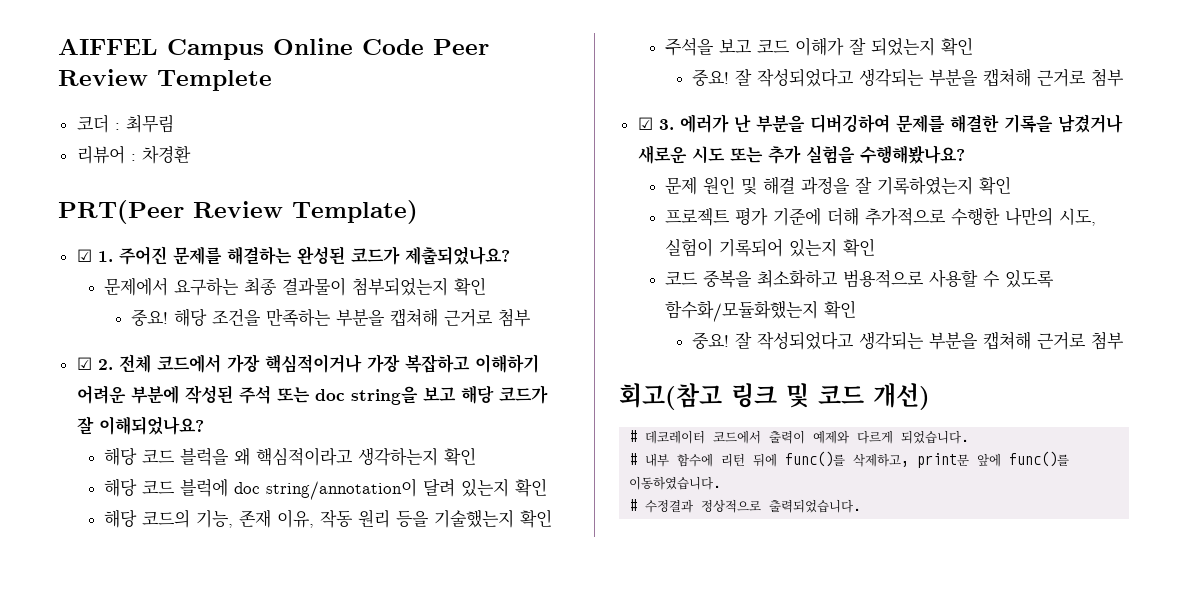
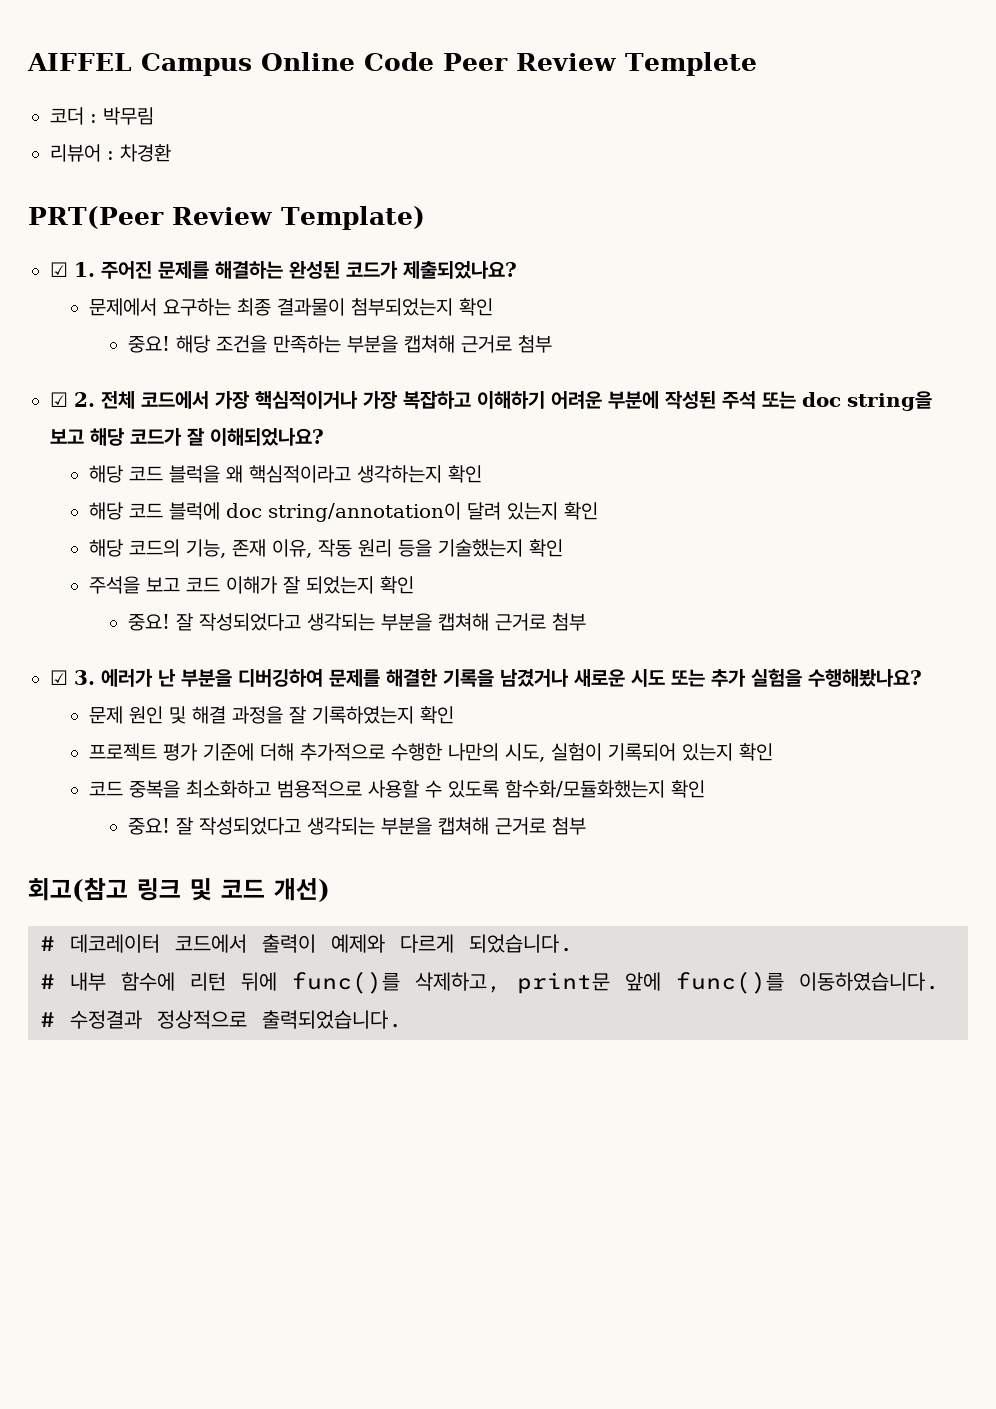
[125,114,174,133] 최무림 -> [103,107,154,125] 박무림

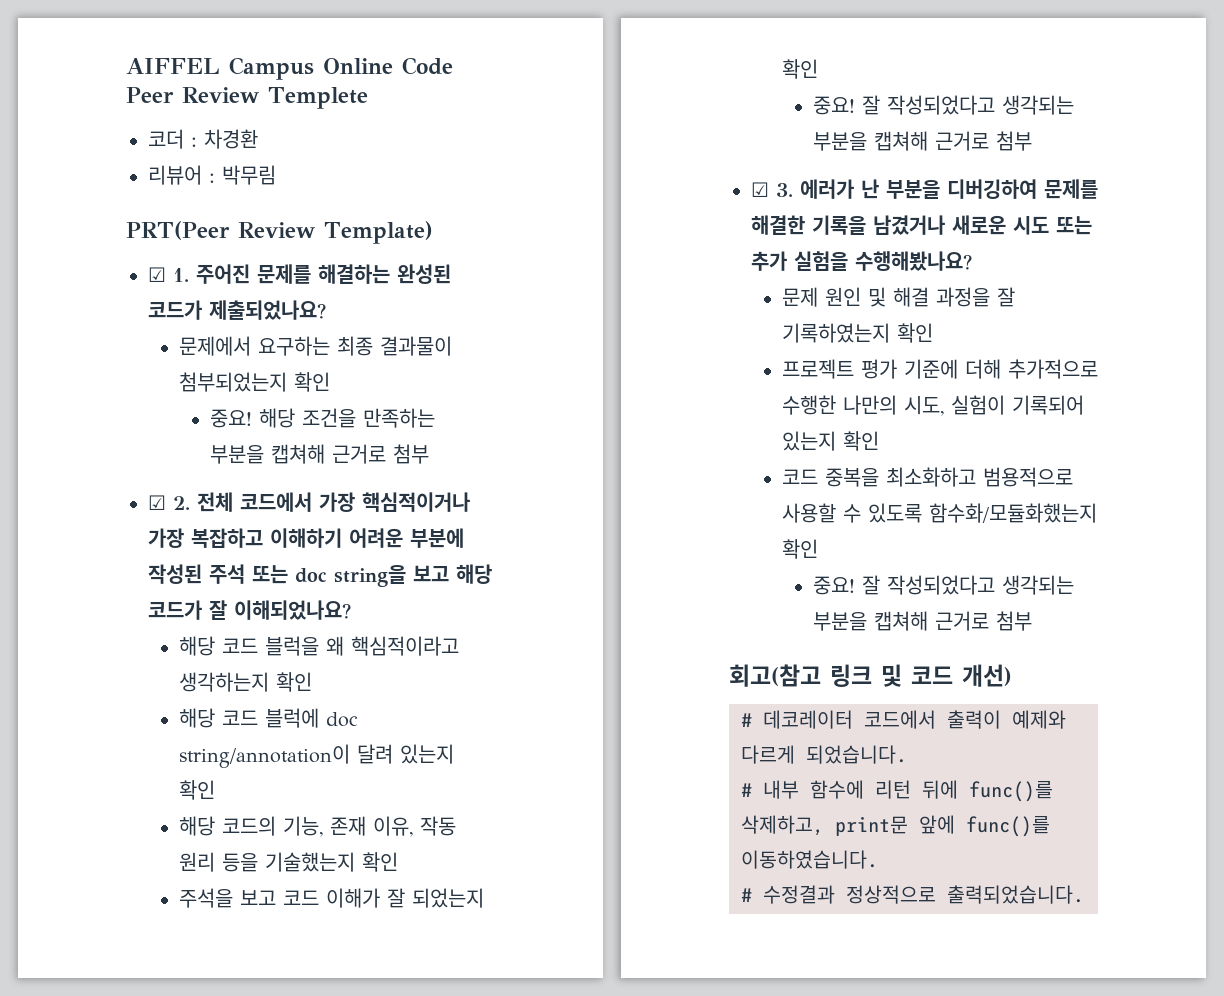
[103,107,154,125] 박무림 -> [204,129,258,149] 차경환
[120,144,171,162] 차경환 -> [222,165,276,185] 박무림

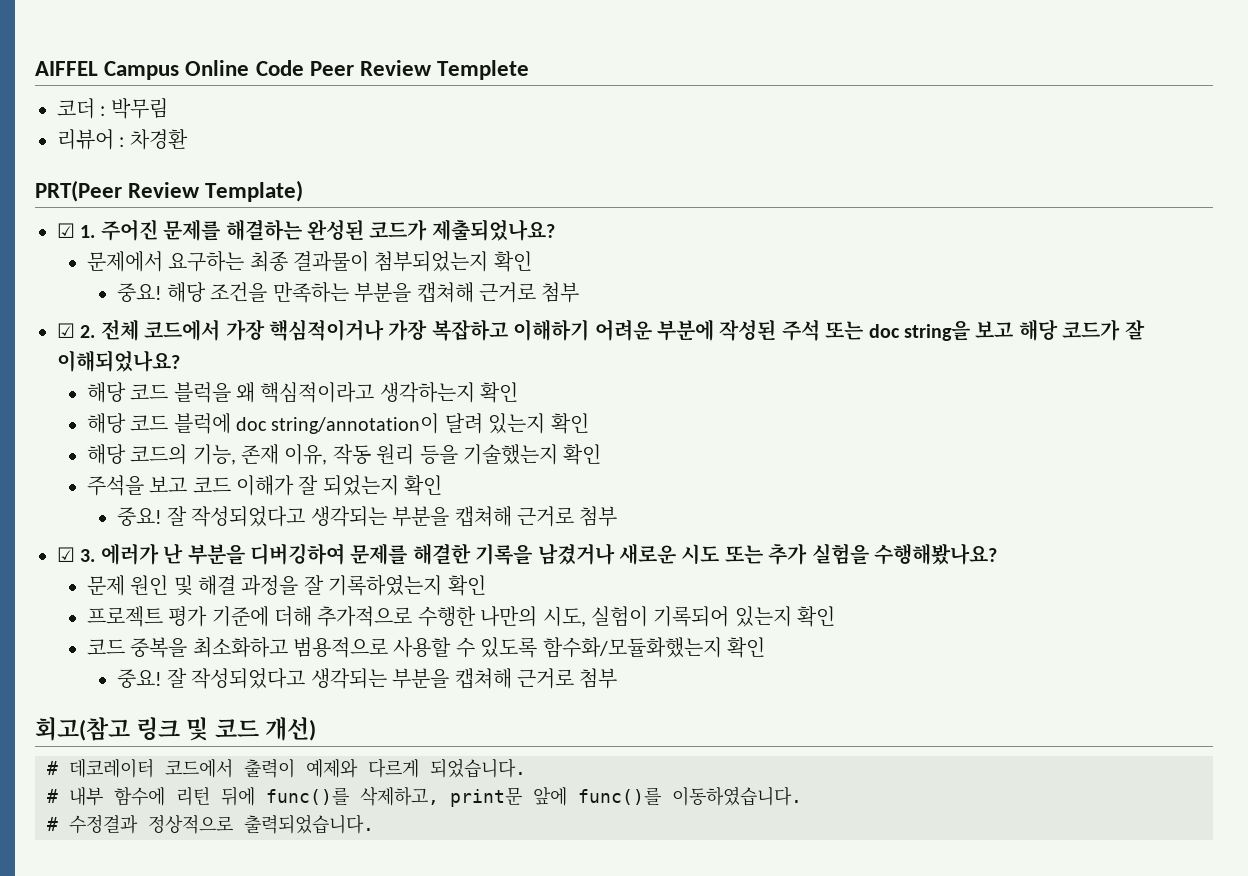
[204,129,258,149] 차경환 -> [110,98,168,119] 박무림
[222,165,276,185] 박무림 -> [129,129,188,150] 차경환

